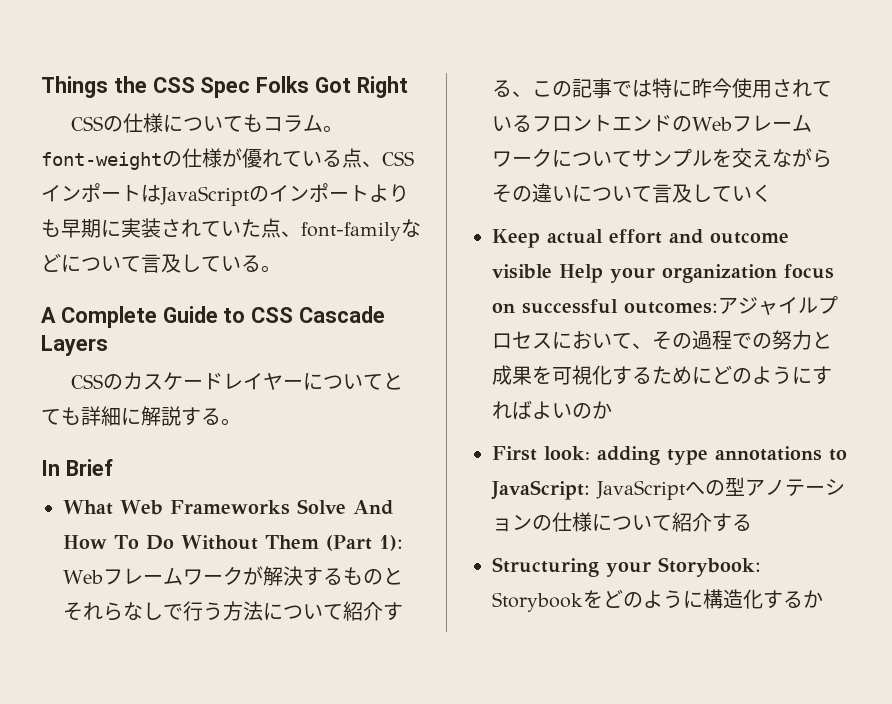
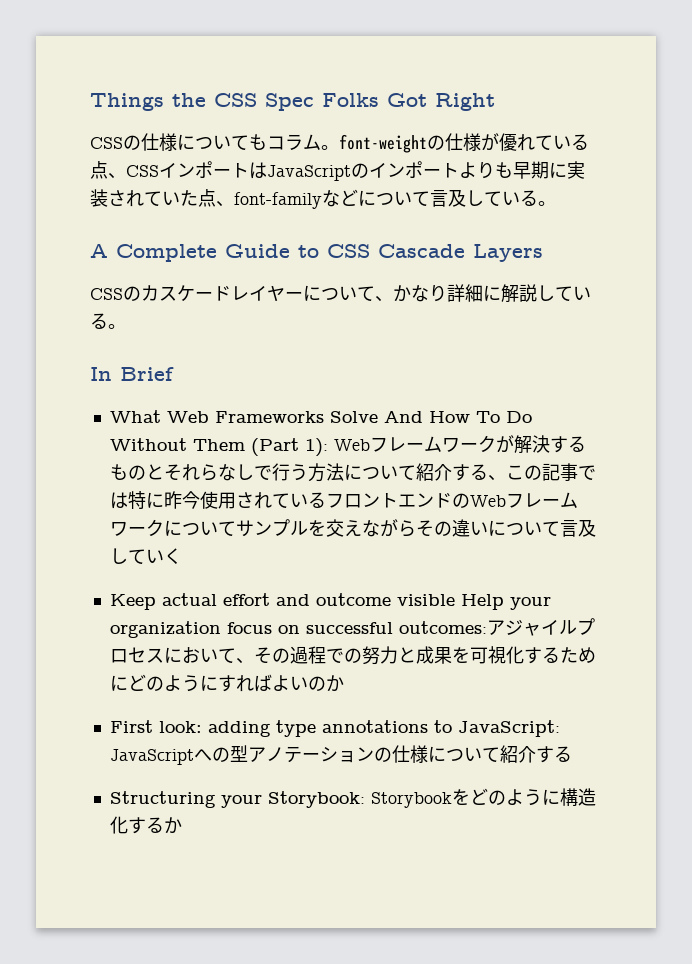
[383,372,404,390] [41,407,81,425] とても -> [375,285,447,302] 、かなり
[181,407,201,426] す -> [537,285,591,301] してい

